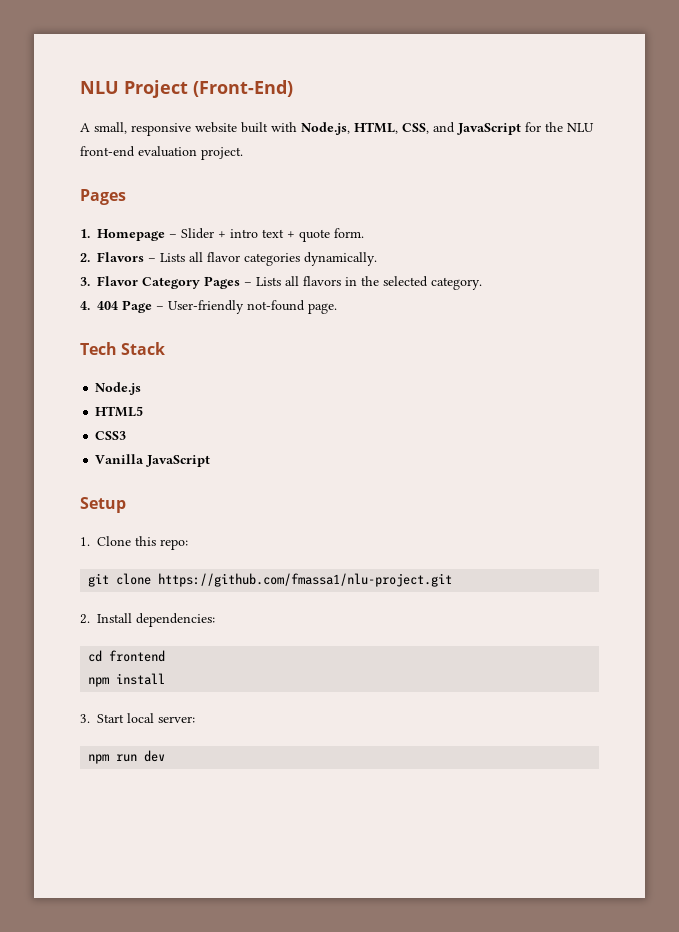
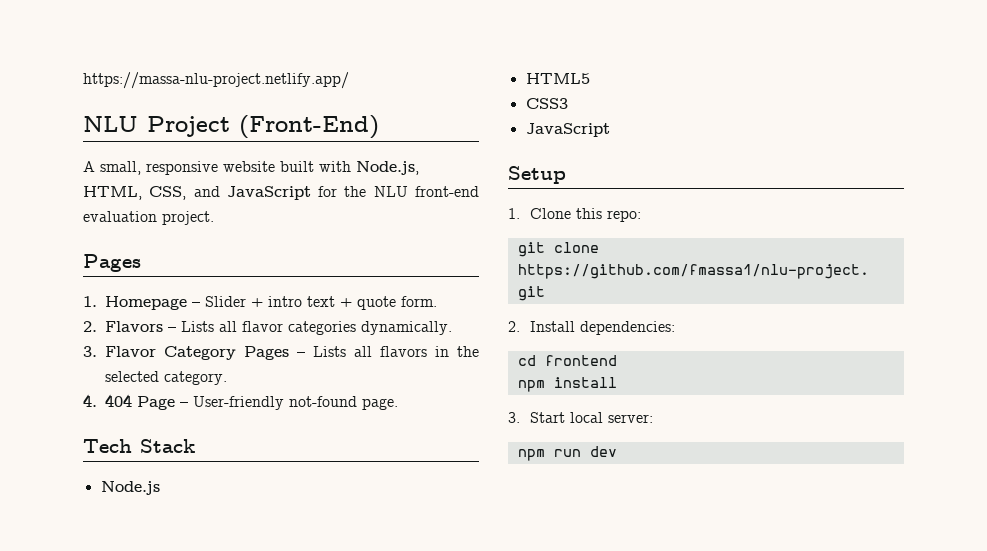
(80, 87) none -> [83,72,349,89] https://massa-nlu-project.netlify.app/ //
[95,454,145,464] Vanilla -> (568, 103) none

